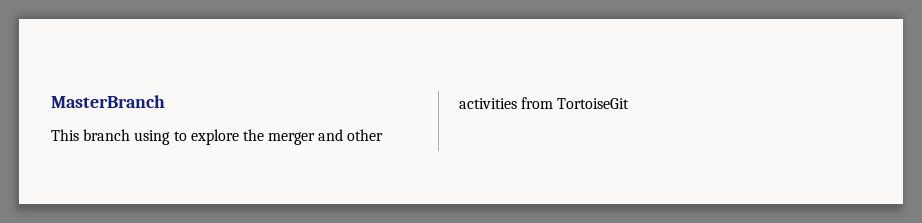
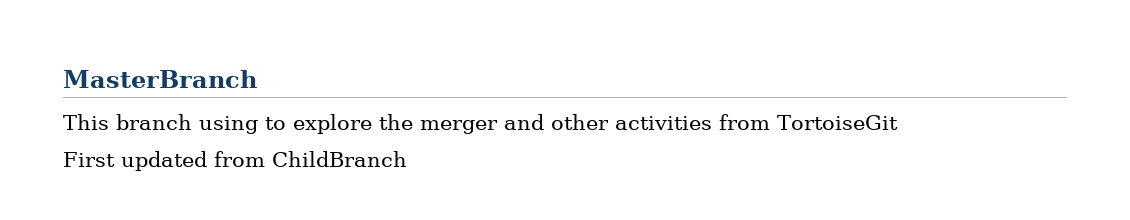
(630, 103) none -> [63,151,407,171] // First updated from ChildBranch

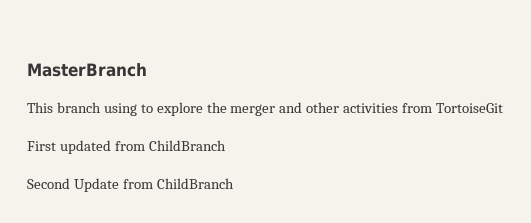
(407, 159) none -> [27,178,234,192] // Second Update from ChildBranch

